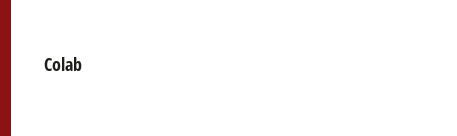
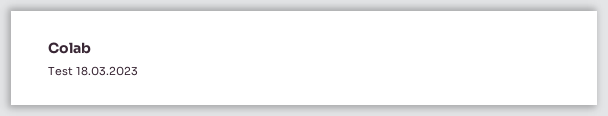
(82, 64) none -> [48,66,138,76] // Test 18.03.2023

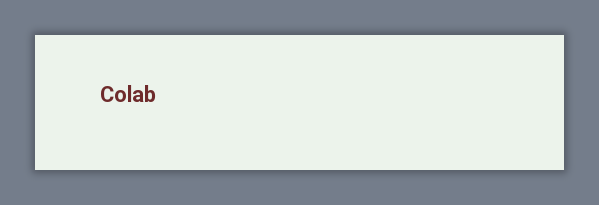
[48,66,138,76] // Test 18.03.2023 -> (156, 93) none

